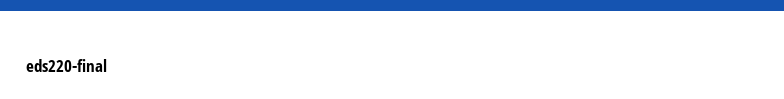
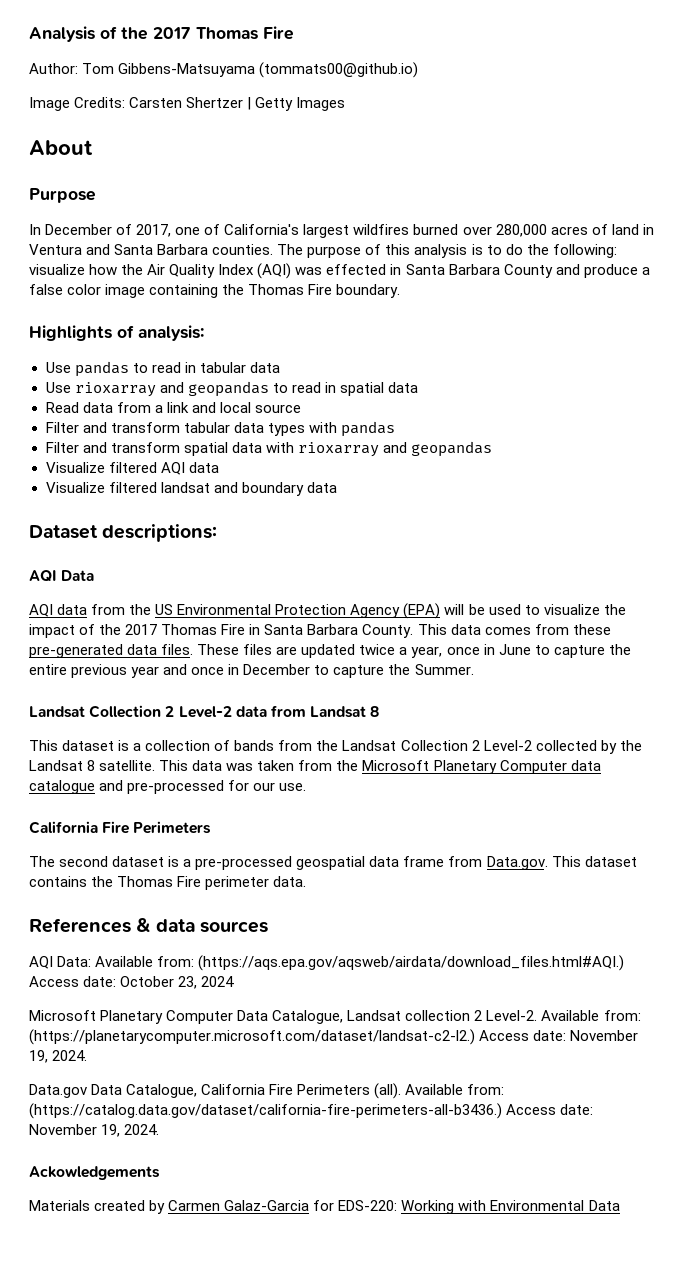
[26,59,107,72] eds220-final -> [29,26,294,42] [29,62,419,78] [29,97,346,111] [29,140,93,155] [29,188,96,203] [29,224,654,238] [29,244,617,258] [29,263,650,279] [29,284,401,298] [29,325,204,341] [45,361,280,377] [45,381,418,397] [45,402,301,413] [45,421,395,437] [45,441,492,457] [45,462,219,475] [45,482,337,496] [29,524,218,542] [29,570,95,582] [29,603,626,619] [29,624,611,638] [29,644,631,658] [29,664,474,678] [29,705,380,718] [29,740,642,754] [29,760,601,774] [29,780,307,794] [29,821,212,834] [29,856,637,870] [29,876,307,890] [29,918,268,933] [29,955,625,971] [29,976,235,989] [29,1010,641,1024] [29,1029,639,1045] [29,1050,88,1063] [29,1083,505,1099] [29,1103,594,1119] [29,1124,160,1137] [29,1166,160,1180] [29,1200,620,1214] Analysis of the 2017 Thomas Fire // Author: Tom Gibbens-Matsuyama (tommats00@github.io) // Image Credits: Carsten Shertzer | Getty Images // About // Purpose // In December of 2017, one of California's largest wildfires burned over 280,000 acres of land in Ventura and Santa Barbara counties. The purpose of this analysis is to do the following: visualize how the Air Quality Index (AQI) was effected in Santa Barbara County and produce a false color image containing the Thomas Fire boundary. // Highlights of analysis: // Use pandas to read in tabular data // Use rioxarray and geopandas to read in spatial data // Read data from a link and local source // Filter and transform tabular data types with pandas // Filter and transform spatial data with rioxarray and geopandas // Visualize filtered AQI data // Visualize filtered landsat and boundary data // Dataset descriptions: // AQI Data // AQI data from the US Environmental Protection Agency (EPA) will be used to visualize the impact of the 2017 Thomas Fire in Santa Barbara County. This data comes from these pre-generated data files. These files are updated twice a year, once in June to capture the entire previous year and once in December to capture the Summer. // Landsat Collection 2 Level-2 data from Landsat 8 // This dataset is a collection of bands from the Landsat Collection 2 Level-2 collected by the Landsat 8 satellite. This data was taken from the Microsoft Planetary Computer data catalogue and pre-processed for our use. // California Fire Perimeters // The second dataset is a pre-processed geospatial data frame from Data.gov. This dataset contains the Thomas Fire perimeter data. // References & data sources // AQI Data: Available from: (https://aqs.epa.gov/aqsweb/airdata/download_files.html#AQI.) Access date: October 23, 2024 // Microsoft Planetary Computer Data Catalogue, Landsat collection 2 Level-2. Available from: (https://planetarycomputer.microsoft.com/dataset/landsat-c2-l2.) Access date: November 19, 2024. // Data.gov Data Catalogue, California Fire Perimeters (all). Available from: (https://catalog.data.gov/dataset/california-fire-perimeters-all-b3436.) Access date: November 19, 2024. // Ackowledgements // Materials created by Carmen Galaz-Garcia for EDS-220: Working with Environmental Data

